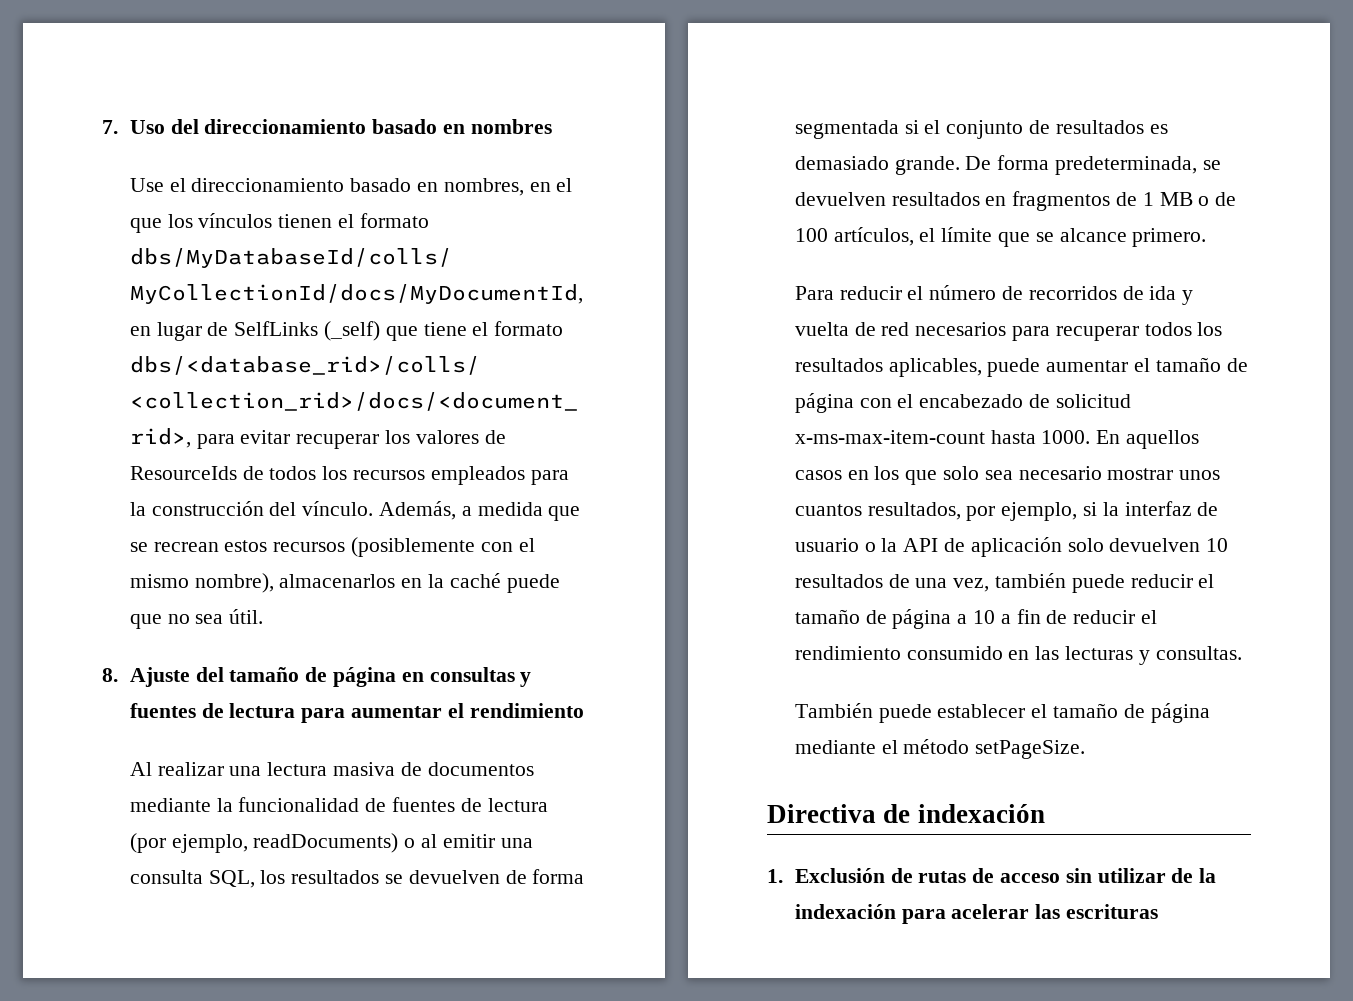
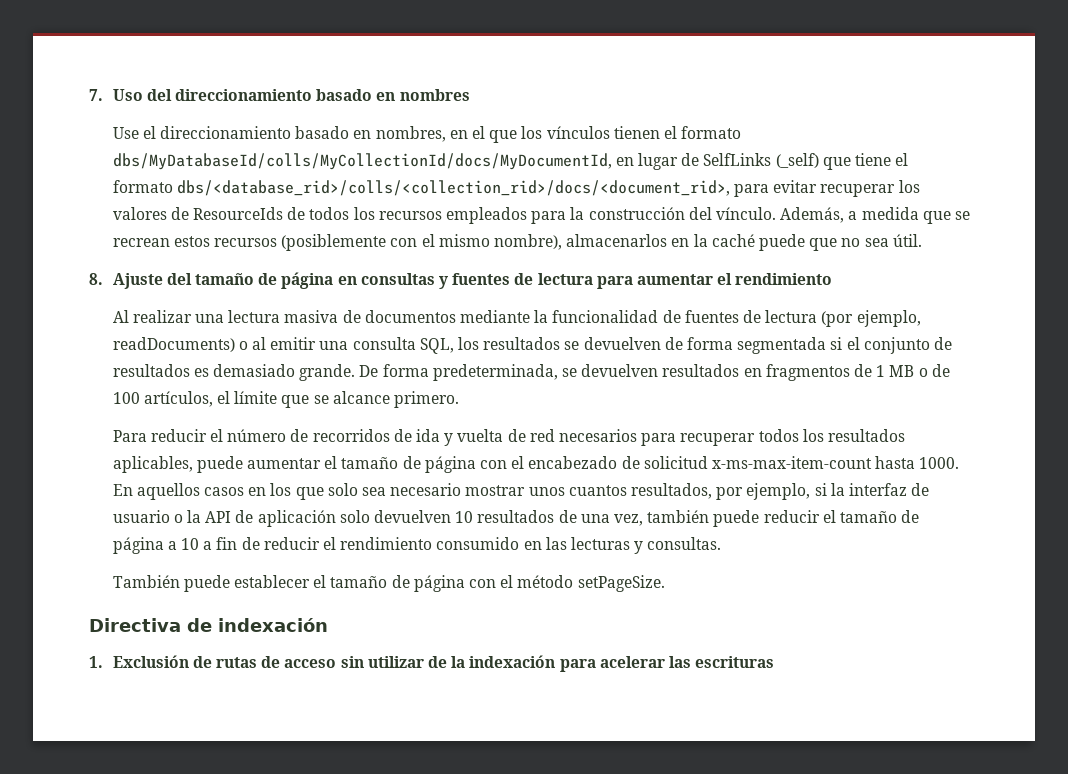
[794,740,876,754] mediante -> [469,579,497,588] con

